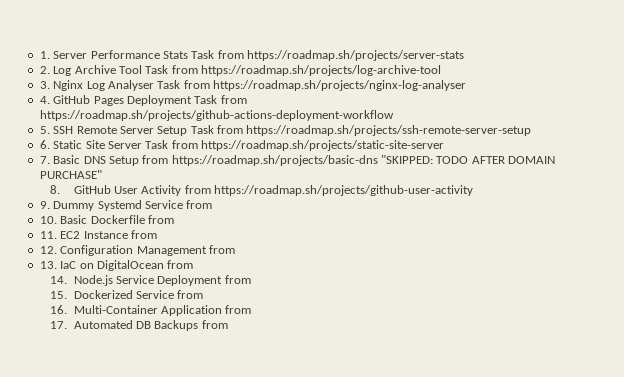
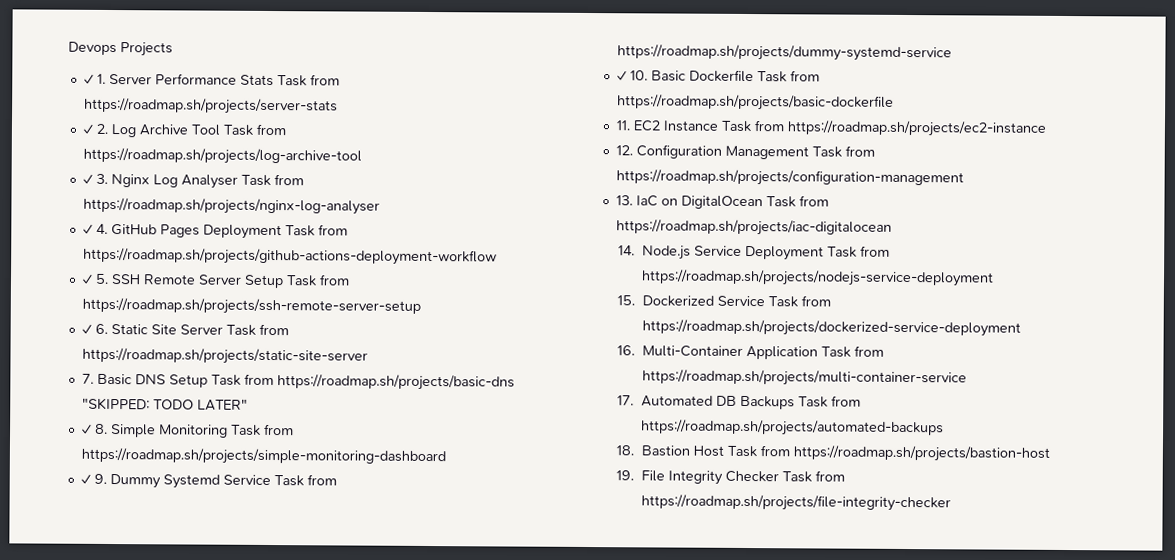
(39, 55) none -> [68,41,173,57] [83,74,94,84] Devops Projects // ✓
(464, 55) none -> [82,124,93,134] ✓
(441, 70) none -> [82,174,93,184] ✓
(466, 85) none -> [82,224,93,234] ✓
(394, 115) none -> [81,274,93,284] ✓
(532, 130) none -> [81,324,92,334] ✓
(139, 161) none -> [210,374,241,386] Task
[471,156,556,164] [39,170,102,179] [49,185,474,196] AFTER DOMAIN PURCHASE" // 8. GitHub User Activity from https://roadmap.sh/projects/github-user-activity // -> [196,398,248,411] [81,423,294,438] [80,447,446,466] [80,474,91,484] LATER" // ✓ 8. Simple Monitoring Task from https://roadmap.sh/projects/simple-monitoring-dashboard // ✓
[186,200,213,209] from // -> [273,474,337,487] [616,44,952,62] [616,71,627,81] Task from https://roadmap.sh/projects/dummy-systemd-service // ✓
[147,215,174,224] from -> [756,70,820,83] [616,94,894,111] Task from https://roadmap.sh/projects/basic-dockerfile
[130,230,157,239] from -> [720,120,1047,137] Task from https://roadmap.sh/projects/ec2-instance
[208,245,235,254] from -> [811,145,875,158] [615,169,964,187] Task from https://roadmap.sh/projects/configuration-management
[167,260,194,269] from -> [765,195,829,208] [615,219,892,236] Task from https://roadmap.sh/projects/iac-digitalocean
[224,275,251,284] from -> [826,245,890,258] [640,269,994,287] Task from https://roadmap.sh/projects/nodejs-service-deployment
[177,290,204,299] from -> [767,295,831,308] [641,319,1021,337] Task from https://roadmap.sh/projects/dockerized-service-deployment
[225,305,252,314] from -> [820,345,884,358] [641,369,967,387] Task from https://roadmap.sh/projects/multi-container-service
[201,320,228,329] from -> [797,395,861,408] [640,419,944,437] [616,445,1050,462] [616,470,845,485] [640,494,951,512] Task from https://roadmap.sh/projects/automated-backups // 18. Bastion Host Task from https://roadmap.sh/projects/bastion-host // 19. File Integrity Checker Task from https://roadmap.sh/projects/file-integrity-checker

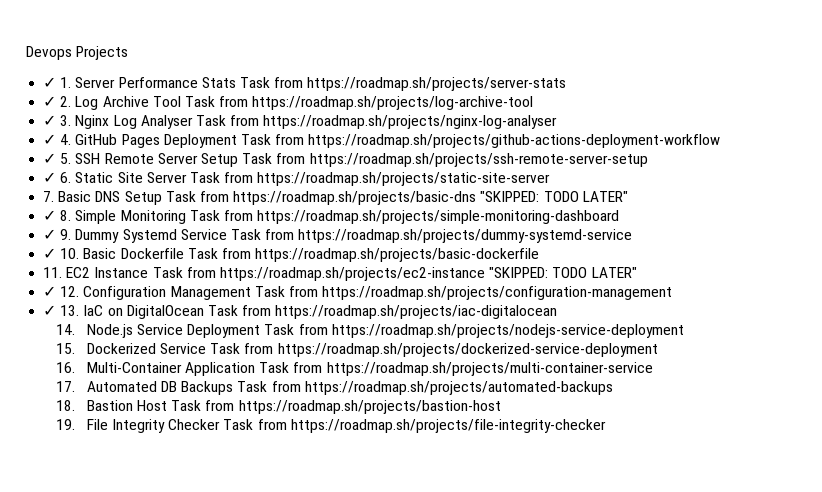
(1047, 128) // -> [489,267,637,278] [43,286,57,297] "SKIPPED: TODO LATER" // ✓
(964, 178) none -> [43,305,57,316] ✓

